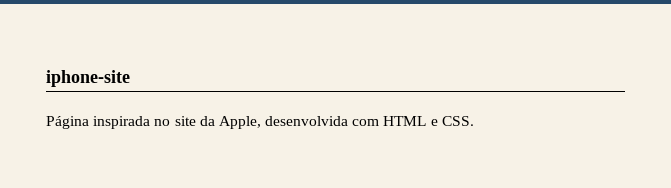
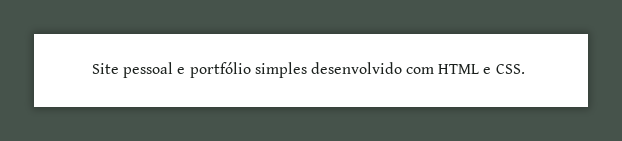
[46,70,130,87] [46,116,349,129] iphone-site // Página inspirada no site da Apple, desenvolvida -> [92,62,402,78] Site pessoal e portfólio simples desenvolvido

